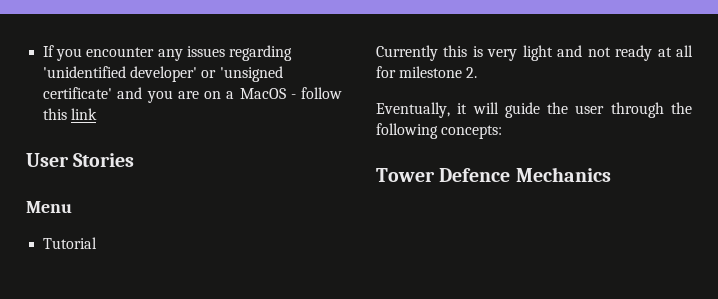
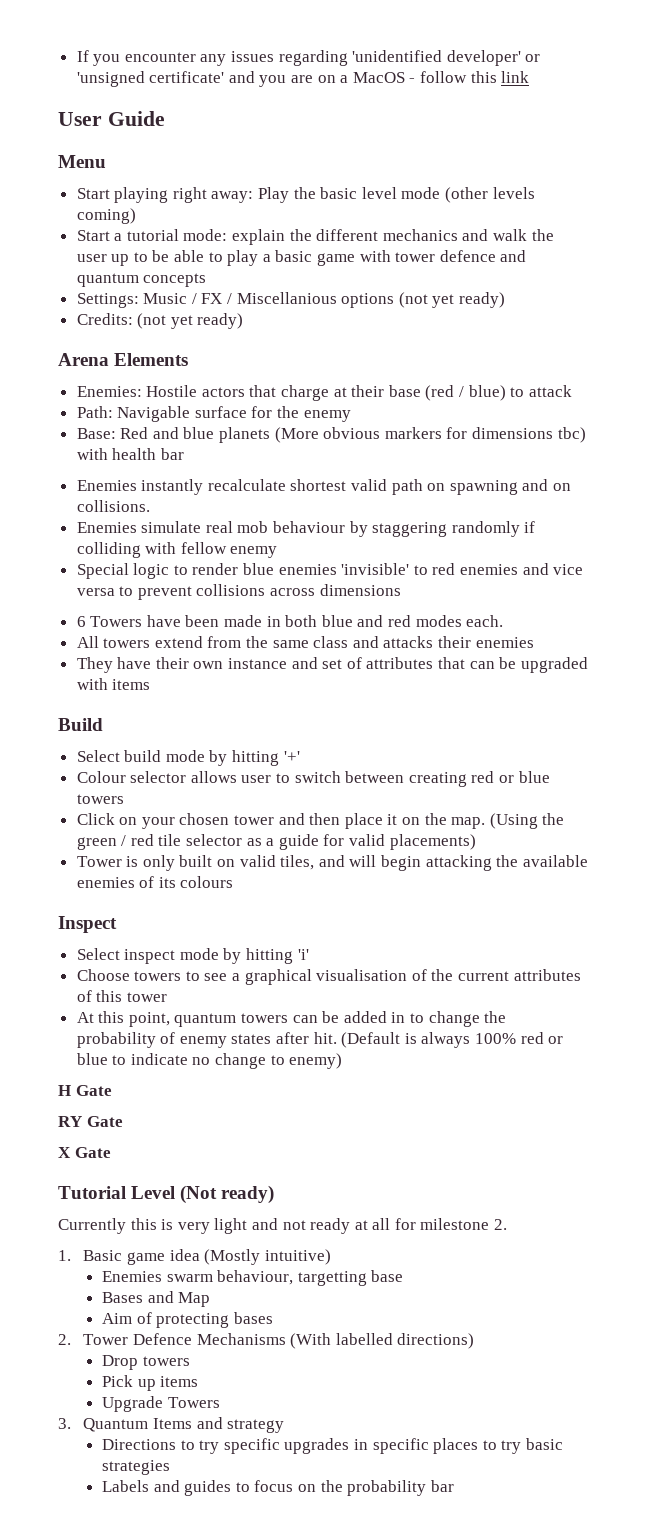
[73,153,135,167] Stories -> [107,111,165,126] Guide
[43,237,98,249] Tutorial -> [76,187,535,203] [76,208,136,224] [76,229,554,245] [76,250,527,266] [76,273,207,287] [76,292,506,308] [76,313,244,329] [58,353,189,366] [76,385,572,401] [76,406,351,422] [76,427,586,443] [76,448,184,460] [76,479,572,495] [76,500,150,512] [76,521,536,537] [76,542,278,558] [76,563,584,579] [76,584,401,600] [76,615,504,627] [76,636,534,648] [76,657,588,673] [76,678,151,690] [58,718,103,731] [76,750,300,766] [76,771,550,787] [76,794,124,804] [76,813,565,829] [76,834,476,850] [76,855,588,871] [76,876,234,888] [58,916,117,933] [76,948,309,964] [76,969,581,985] [76,990,167,1002] [76,1011,507,1027] [76,1032,564,1048] [76,1053,343,1069] [58,1085,112,1096] [58,1116,123,1127] [58,1147,111,1158] [58,1185,275,1204] Start playing right away: Play the basic level mode (other levels coming) // Start a tutorial mode: explain the different mechanics and walk the user up to be able to play a basic game with tower defence and quantum concepts // Settings: Music / FX / Miscellanious options (not yet ready) // Credits: (not yet ready) // Arena Elements // Enemies: Hostile actors that charge at their base (red / blue) to attack // Path: Navigable surface for the enemy // Base: Red and blue planets (More obvious markers for dimensions tbc) with health bar // Enemies instantly recalculate shortest valid path on spawning and on collisions. // Enemies simulate real mob behaviour by staggering randomly if colliding with fellow enemy // Special logic to render blue enemies 'invisible' to red enemies and vice versa to prevent collisions across dimensions // 6 Towers have been made in both blue and red modes each. // All towers extend from the same class and attacks their enemies // They have their own instance and set of attributes that can be upgraded with items // Build // Select build mode by hitting '+' // Colour selector allows user to switch between creating red or blue towers // Click on your chosen tower and then place it on the map. (Using the green / red tile selector as a guide for valid placements) // Tower is only built on valid tiles, and will begin attacking the available enemies of its colours // Inspect // Select inspect mode by hitting 'i' // Choose towers to see a graphical visualisation of the current attributes of this tower // At this point, quantum towers can be added in to change the probability of enemy states after hit. (Default is always 100% red or blue to indicate no change to enemy) // H Gate // RY Gate // X Gate // Tutorial Level (Not ready)
[376,102,692,118] [376,123,503,139] [376,167,611,182] Eventually, it will guide the user through the following concepts: // Tower Defence Mechanics -> [58,1249,331,1265] [102,1270,404,1286] [102,1291,211,1307] [102,1312,273,1328] [58,1333,475,1349] [102,1355,190,1370] [102,1375,199,1391] [102,1396,220,1412] [58,1417,285,1433] [102,1438,563,1454] [102,1460,171,1475] [102,1480,454,1496] 1. Basic game idea (Mostly intuitive) // Enemies swarm behaviour, targetting base // Bases and Map // Aim of protecting bases // 2. Tower Defence Mechanisms (With labelled directions) // Drop towers // Pick up items // Upgrade Towers // 3. Quantum Items and strategy // Directions to try specific upgrades in specific places to try basic strategies // Labels and guides to focus on the probability bar

